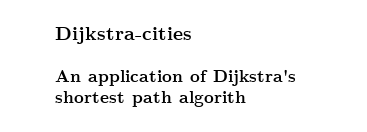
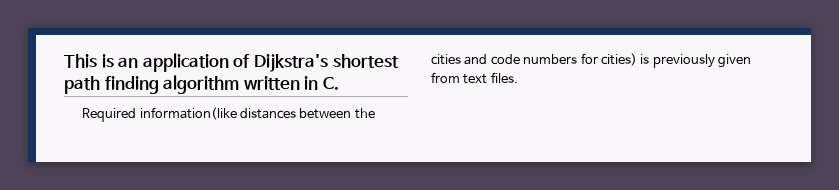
[55,27,192,44] [55,70,81,82] Dijkstra-cities // An -> [64,54,139,68] This is an
[179,91,246,107] algorith -> [104,75,339,94] [82,107,375,122] [431,53,751,68] [431,72,518,84] finding algorithm written in C. // Required information(like distances between the cities and code numbers for cities) is previously given from text files.

